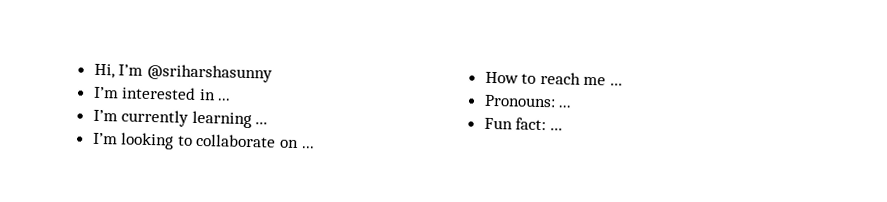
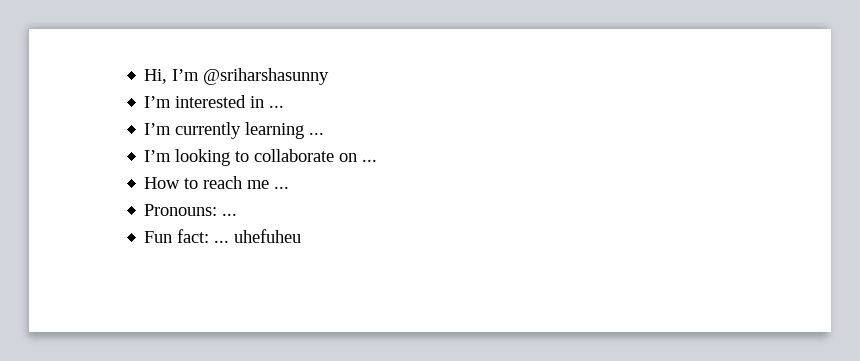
(563, 129) none -> [234,229,302,243] uhefuheu

